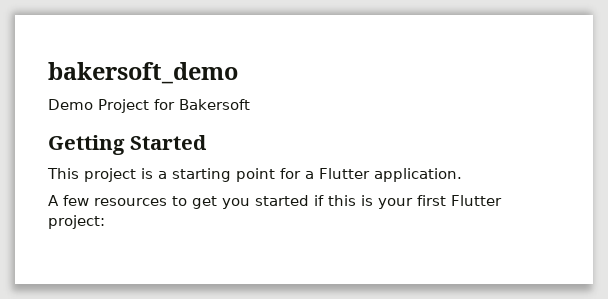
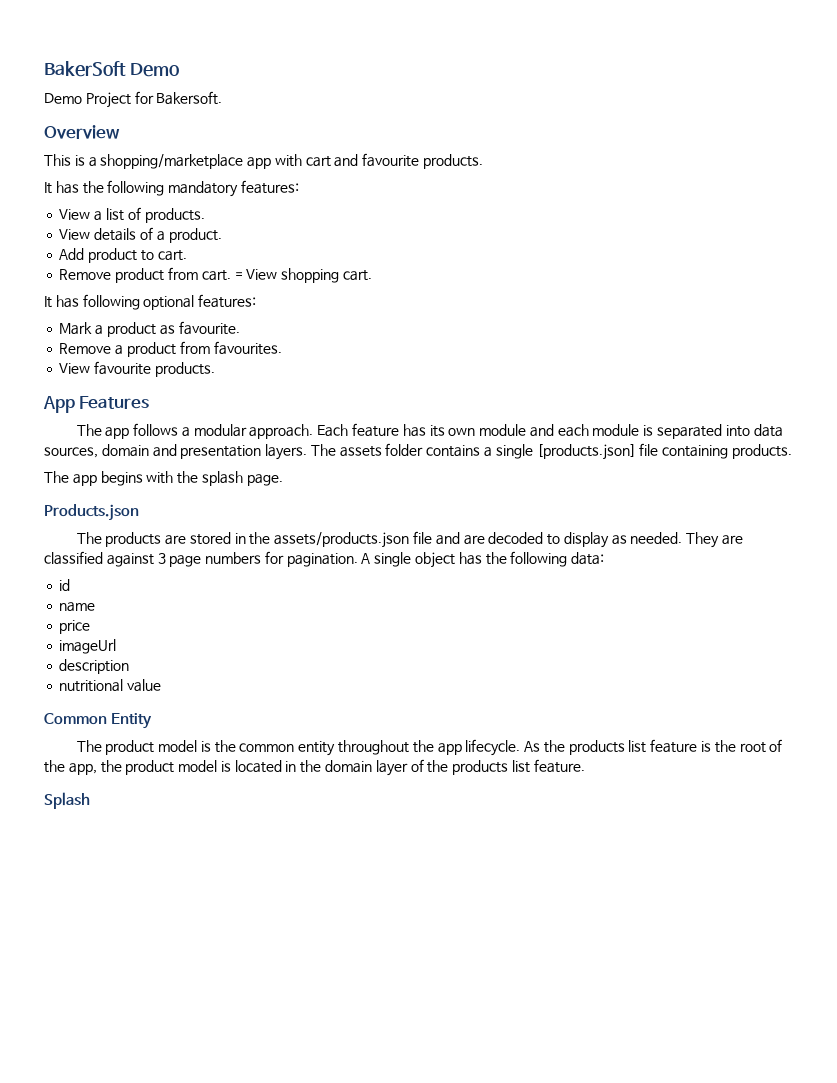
[48,62,238,84] bakersoft_demo -> [44,61,179,77] BakerSoft Demo
[179,99,250,110] [48,135,207,155] Bakersoft // Getting Started -> [156,91,223,105] [44,125,120,139] Bakersoft. // Overview
[84,168,136,182] project -> (71, 160) none
[172,168,462,182] [48,195,502,209] [48,215,105,229] starting point for a Flutter application. // A few resources to get you started if this is your first Flutter project: -> [100,153,484,169] [44,180,299,197] [59,207,205,223] [59,227,222,243] [59,248,187,263] [59,267,372,283] [44,294,257,310] [59,321,240,337] [59,341,282,357] [59,361,215,377] [43,396,150,413] [76,423,783,439] [44,443,792,460] [44,471,283,486] [44,504,139,521] [76,531,743,548] [44,551,605,568] [59,579,71,591] [59,602,96,612] [59,620,91,634] [59,639,117,654] [59,659,130,674] [59,679,162,692] [44,713,153,729] [76,739,783,756] [44,759,585,776] [44,792,90,809] shopping/marketplace app with cart and favourite products. // It has the following mandatory features: // View a list of products. // View details of a product. // Add product to cart. // Remove product from cart. = View shopping cart. // It has following optional features: // Mark a product as favourite. // Remove a product from favourites. // View favourite products. // App Features // The app follows a modular approach. Each feature has its own module and each module is separated into data sources, domain and presentation layers. The assets folder contains a single [products.json] file containing products. // The app begins with the splash page. // Products.json // The products are stored in the assets/products.json file and are decoded to display as needed. They are classified against 3 page numbers for pagination. A single object has the following data: // id // name // price // imageUrl // description // nutritional value // Common Entity // The product model is the common entity throughout the app lifecycle. As the products list feature is the root of the app, the product model is located in the domain layer of the products list feature. // Splash

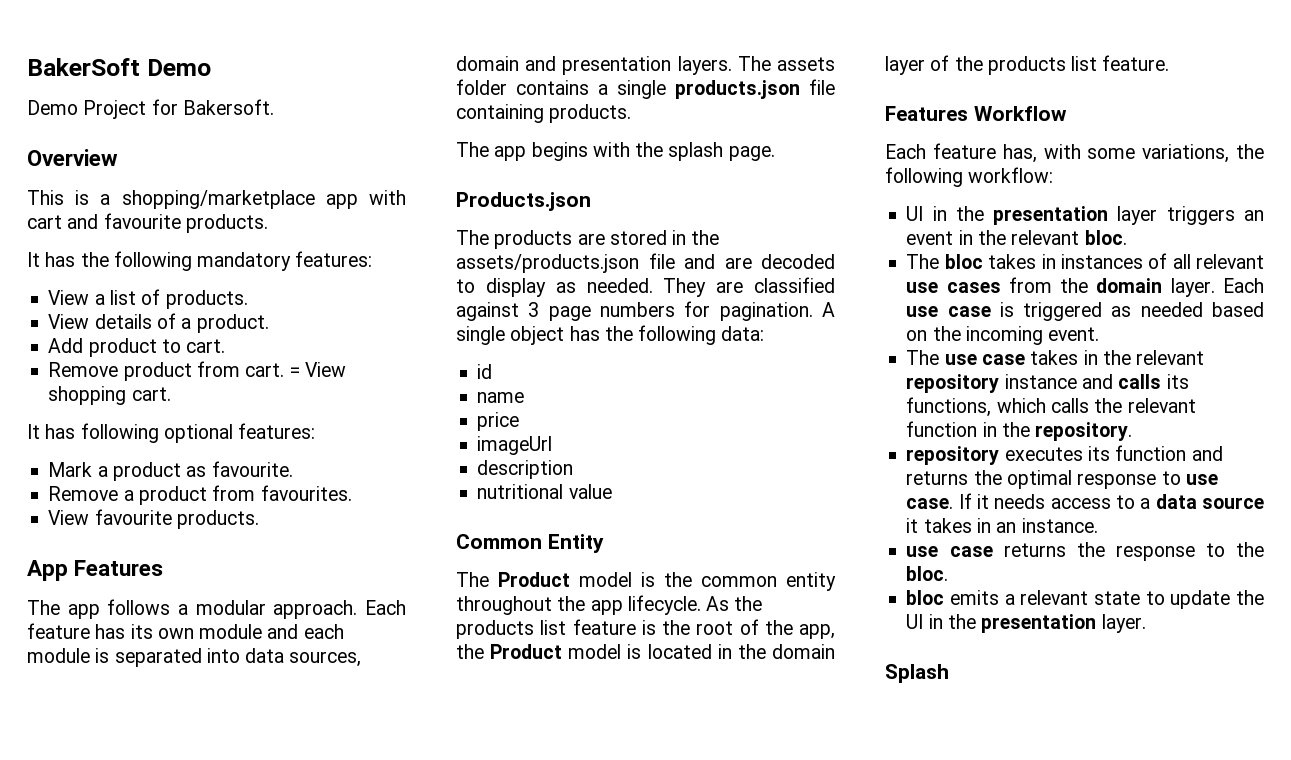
[536,444,636,460] [products.json] -> [675,80,800,99] products.json
[105,740,155,755] product -> [498,572,570,587] Product
[125,760,175,775] product -> [490,644,563,659] Product
(585, 766) none -> [885,106,1067,121] [885,143,1264,163] [885,167,1054,187] [906,206,1264,225] [906,230,1127,245] [906,253,1264,269] [906,277,1264,297] [906,302,1264,321] [906,326,1100,345] [906,350,1205,365] [906,374,1189,393] [906,397,1196,417] [906,421,1133,441] [906,445,1223,465] [906,470,1218,489] [906,493,1264,509] [906,518,1098,533] [906,542,1264,561] [906,566,949,581] [906,590,1264,609] [906,614,1146,633] // Features Workflow // Each feature has, with some variations, the following workflow: // UI in the presentation layer triggers an event in the relevant bloc. // The bloc takes in instances of all relevant use cases from the domain layer. Each use case is triggered as needed based on the incoming event. // The use case takes in the relevant repository instance and calls its functions, which calls the relevant function in the repository. // repository executes its function and returns the optimal response to use case. If it needs access to a data source it takes in an instance. // use case returns the response to the bloc. // bloc emits a relevant state to update the UI in the presentation layer.

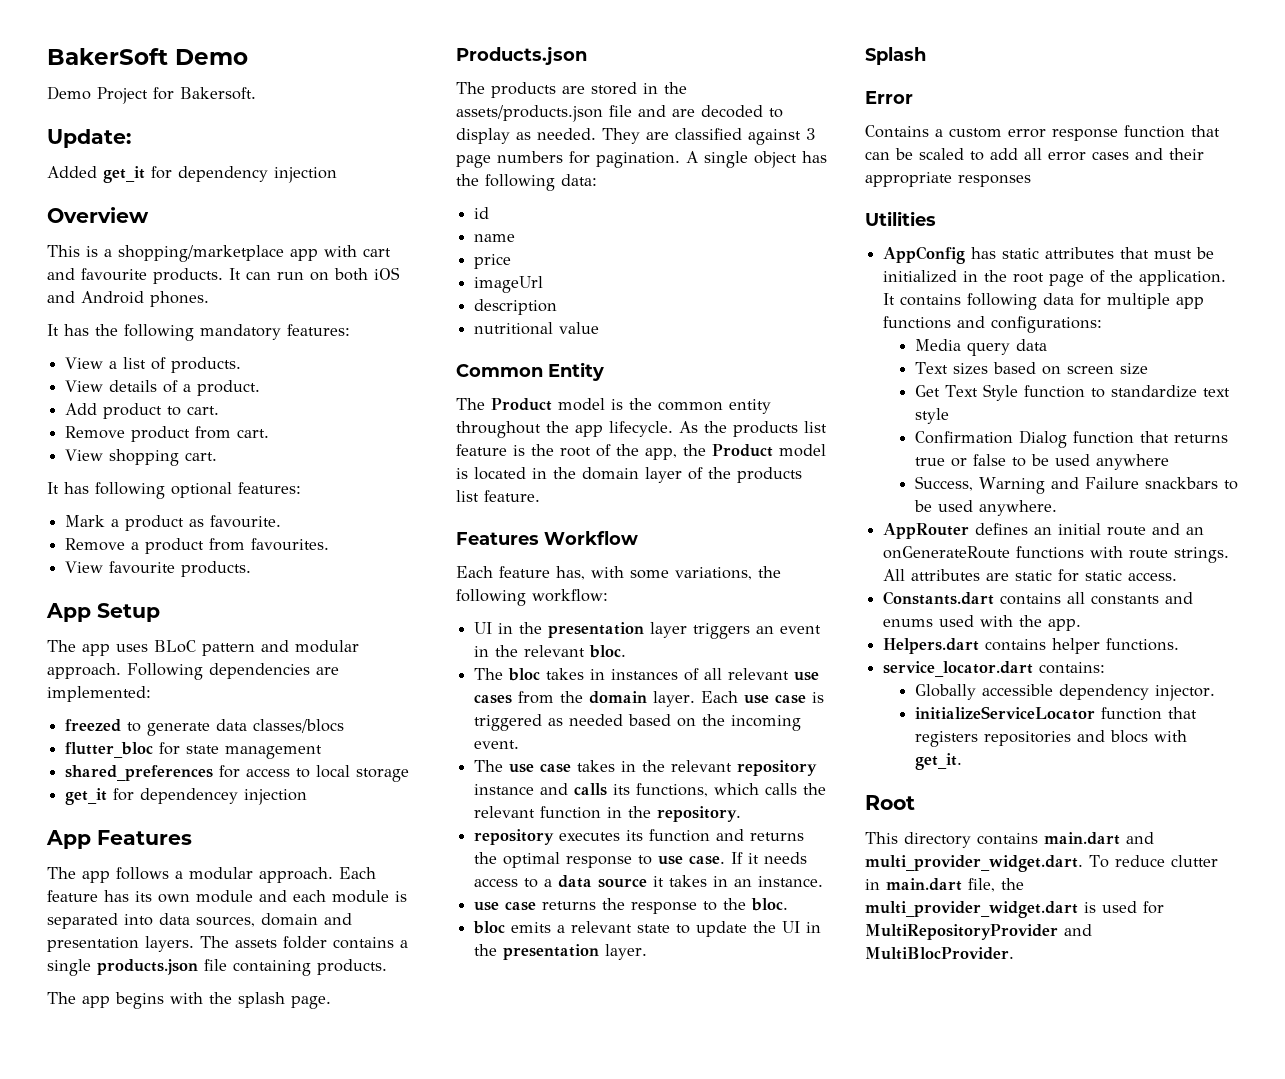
(274, 107) none -> [47,129,131,148] [47,166,337,183] // Update: // Added get_it for dependency injection
(268, 223) none -> [229,267,400,281] [47,291,209,307] It can run on both iOS and Android phones.
[289,367,300,377] = -> (270, 433) //
(259, 519) none -> [46,603,160,622] [47,640,359,656] [47,663,339,680] [47,686,151,702] [65,719,345,736] [65,742,323,759] [65,765,410,782] [65,788,308,805] // App Setup // The app uses BLoC pattern and modular approach. Following dependencies are implemented: // freezed to generate data classes/blocs // flutter_bloc for state management // shared_preferences for access to local storage // get_it for dependencey injection
(949, 673) none -> [865,91,913,104] [865,125,1220,141] [865,148,1204,161] [865,172,1031,187] [865,211,936,226] [883,246,1215,264] [883,270,1227,287] [883,293,1205,310] [883,316,1103,333] [914,339,1047,356] [914,362,1148,375] [914,384,1230,401] [914,408,949,424] [914,430,1228,448] [914,454,1169,470] [914,476,1238,494] [913,500,1057,516] [883,523,1205,539] [883,546,1230,563] [883,569,1178,582] [883,591,1194,605] [883,615,1082,631] [883,638,1180,654] [883,661,1106,677] [914,684,1215,701] [914,706,1197,720] [914,730,1187,747] [914,753,962,770] [865,795,915,810] [865,832,1154,848] [865,855,1218,872] [865,878,1024,892] [865,901,1164,918] [865,924,1092,940] [865,947,1014,960] // Error // Contains a custom error response function that can be scaled to add all error cases and their appropriate responses // Utilities // AppConfig has static attributes that must be initialized in the root page of the application. It contains following data for multiple app functions and configurations: // Media query data // Text sizes based on screen size // Get Text Style function to standardize text style // Confirmation Dialog function that returns true or false to be used anywhere // Success, Warning and Failure snackbars to be used anywhere. // AppRouter defines an initial route and an onGenerateRoute functions with route strings. All attributes are static for static access. // Constants.dart contains all constants and enums used with the app. // Helpers.dart contains helper functions. // service_locator.dart contains: // Globally accessible dependency injector. // initializeServiceLocator function that registers repositories and blocs with get_it. // Root // This directory contains main.dart and multi_provider_widget.dart. To reduce clutter in main.dart file, the multi_provider_widget.dart is used for MultiRepositoryProvider and MultiBlocProvider.

